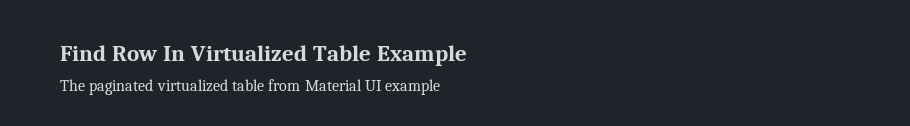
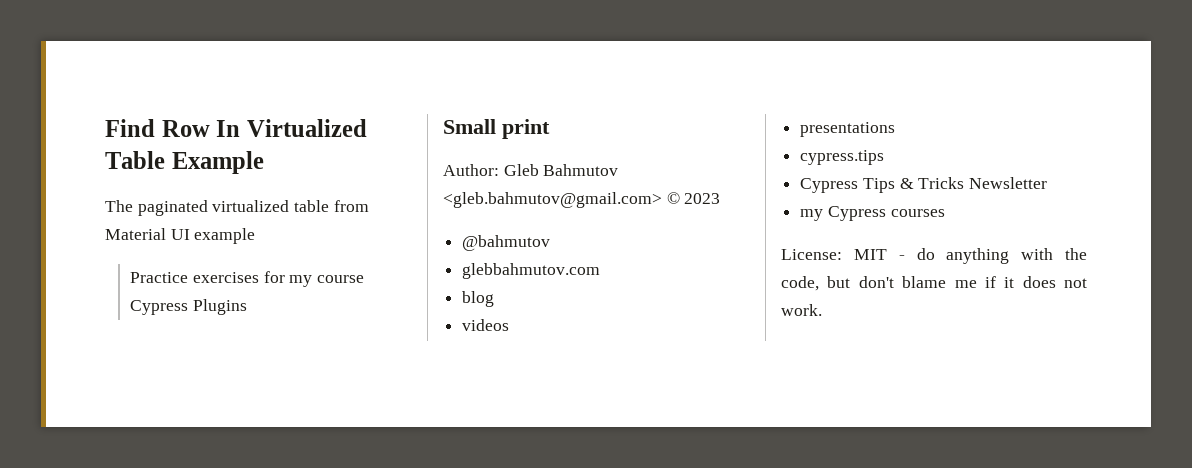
(441, 87) none -> [130,271,364,287] [130,299,247,315] [443,119,550,139] [443,164,619,176] [443,192,721,208] [462,235,551,251] [462,263,601,279] [462,291,495,307] [462,319,510,331] [800,122,896,137] [800,150,885,165] [800,177,1048,193] [800,206,945,221] [781,248,1087,264] [781,276,1087,291] [781,304,822,316] // Practice exercises for my course Cypress Plugins // Small print // Author: Gleb Bahmutov <gleb.bahmutov@gmail.com> © 2023 // @bahmutov // glebbahmutov.com // blog // videos // presentations // cypress.tips // Cypress Tips & Tricks Newsletter // my Cypress courses // License: MIT - do anything with the code, but don't blame me if it does not work.

